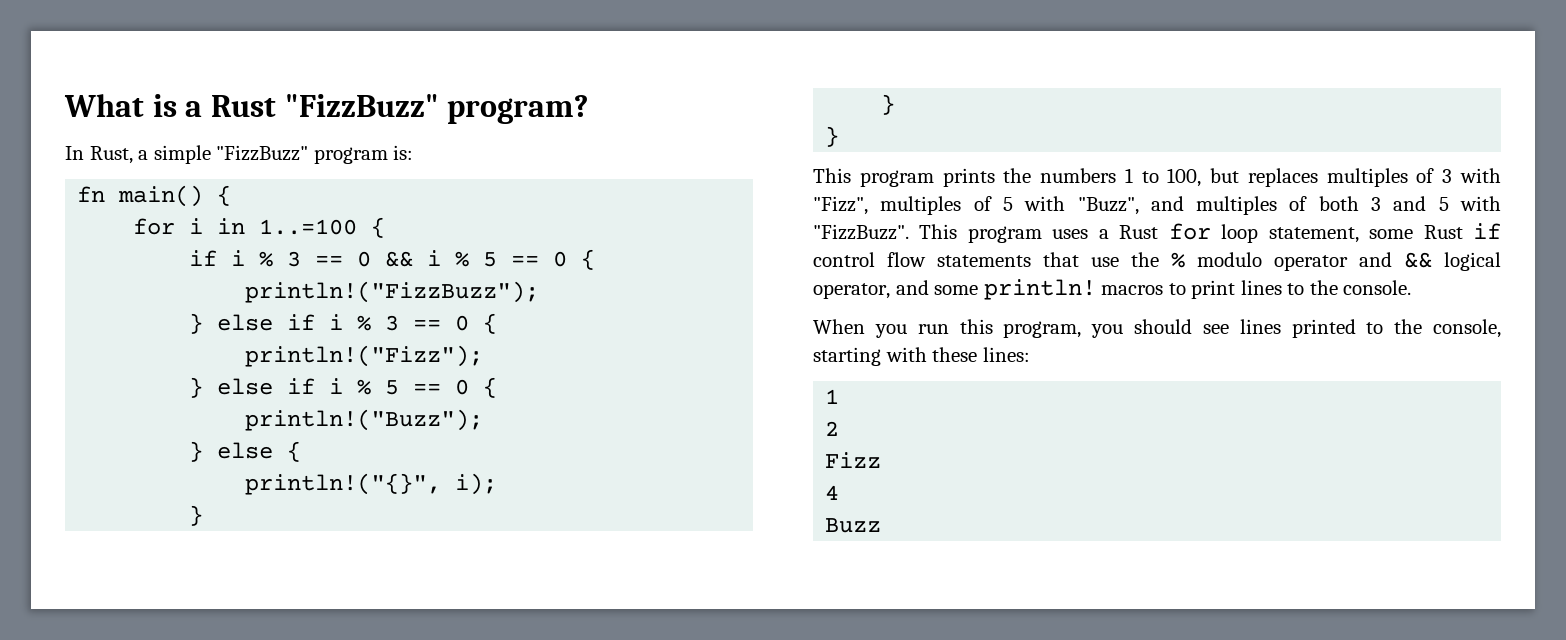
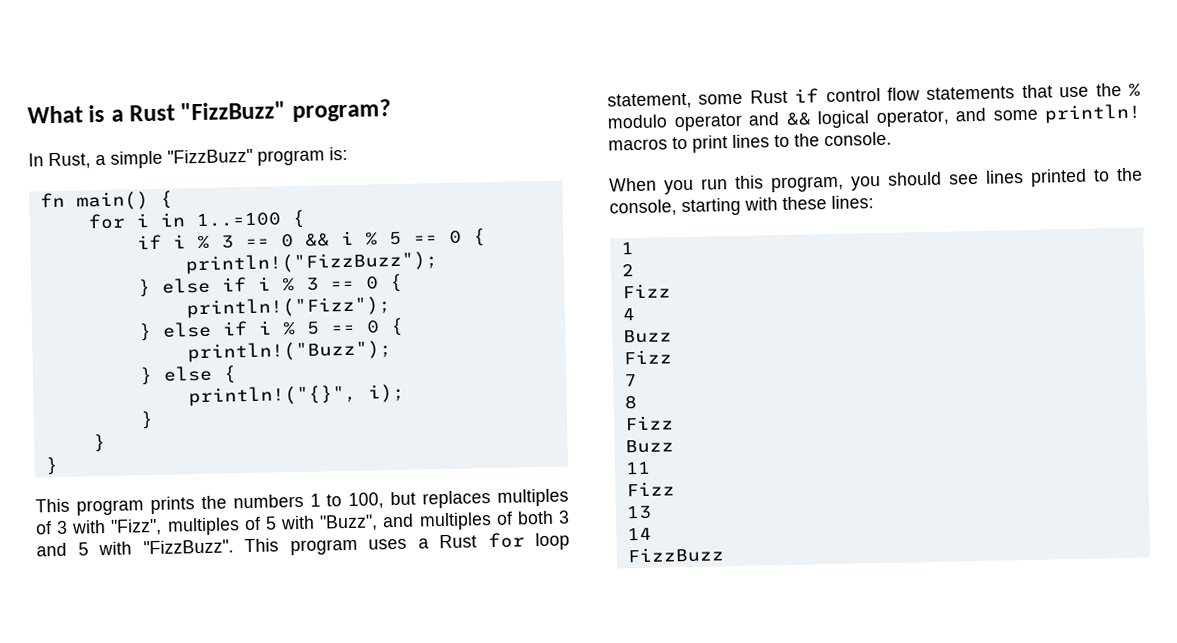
(882, 525) none -> [622,349,672,365] [623,374,637,387] [623,395,637,410] [623,415,674,431] [624,439,674,454] [624,461,651,475] [625,481,675,497] [625,505,652,520] [626,527,652,541] [626,546,724,564] // Fizz // 7 // 8 // Fizz // Buzz // 11 // Fizz // 13 // 14 // FizzBuzz

